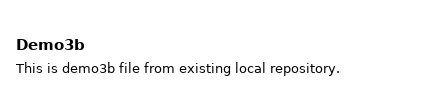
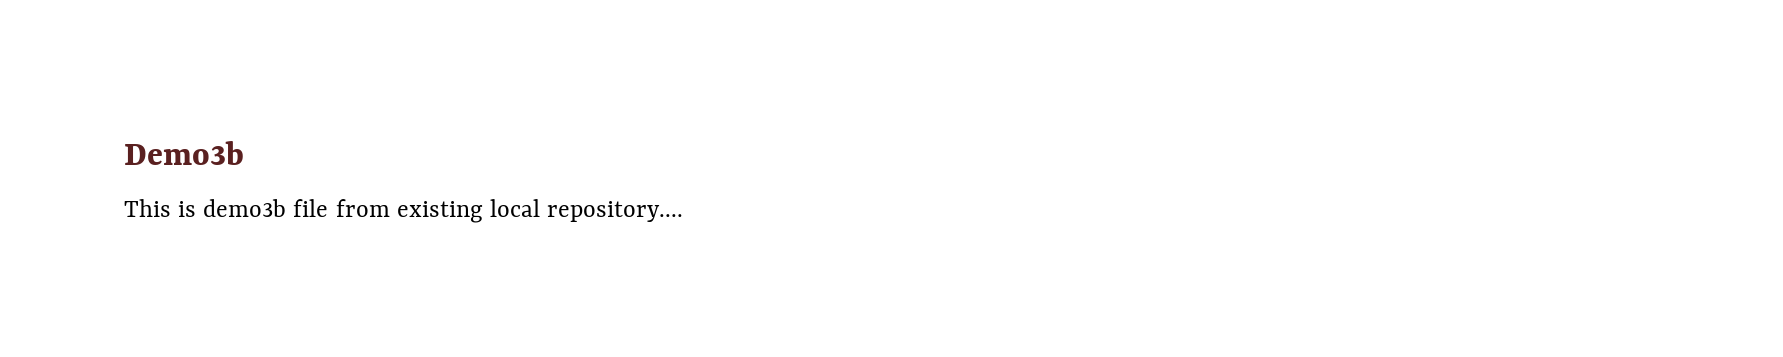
[270,63,340,76] repository. -> [547,201,684,222] repository....

